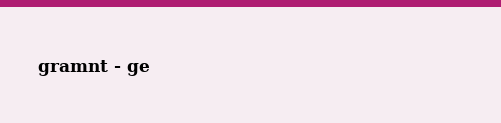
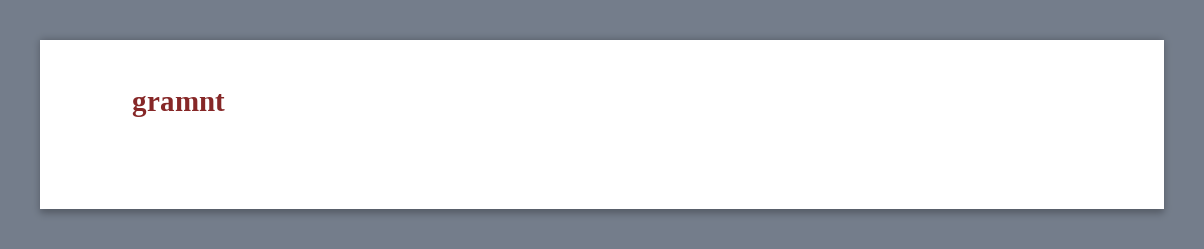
[114,63,150,76] - ge -> (225, 105) none

